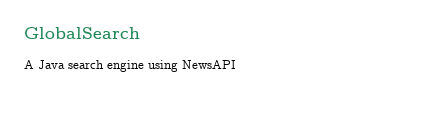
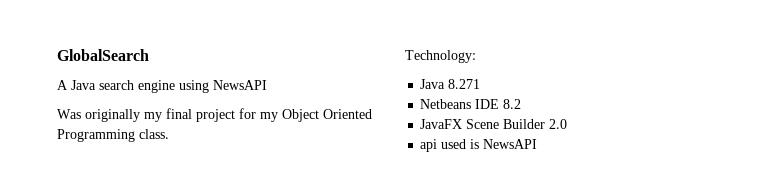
(236, 64) none -> [57,108,372,122] [57,129,169,142] [405,50,476,63] [420,79,481,89] [420,99,522,109] [420,119,568,129] [420,139,538,152] // Was originally my final project for my Object Oriented Programming class. // Technology: // Java 8.271 // Netbeans IDE 8.2 // JavaFX Scene Builder 2.0 // api used is NewsAPI

